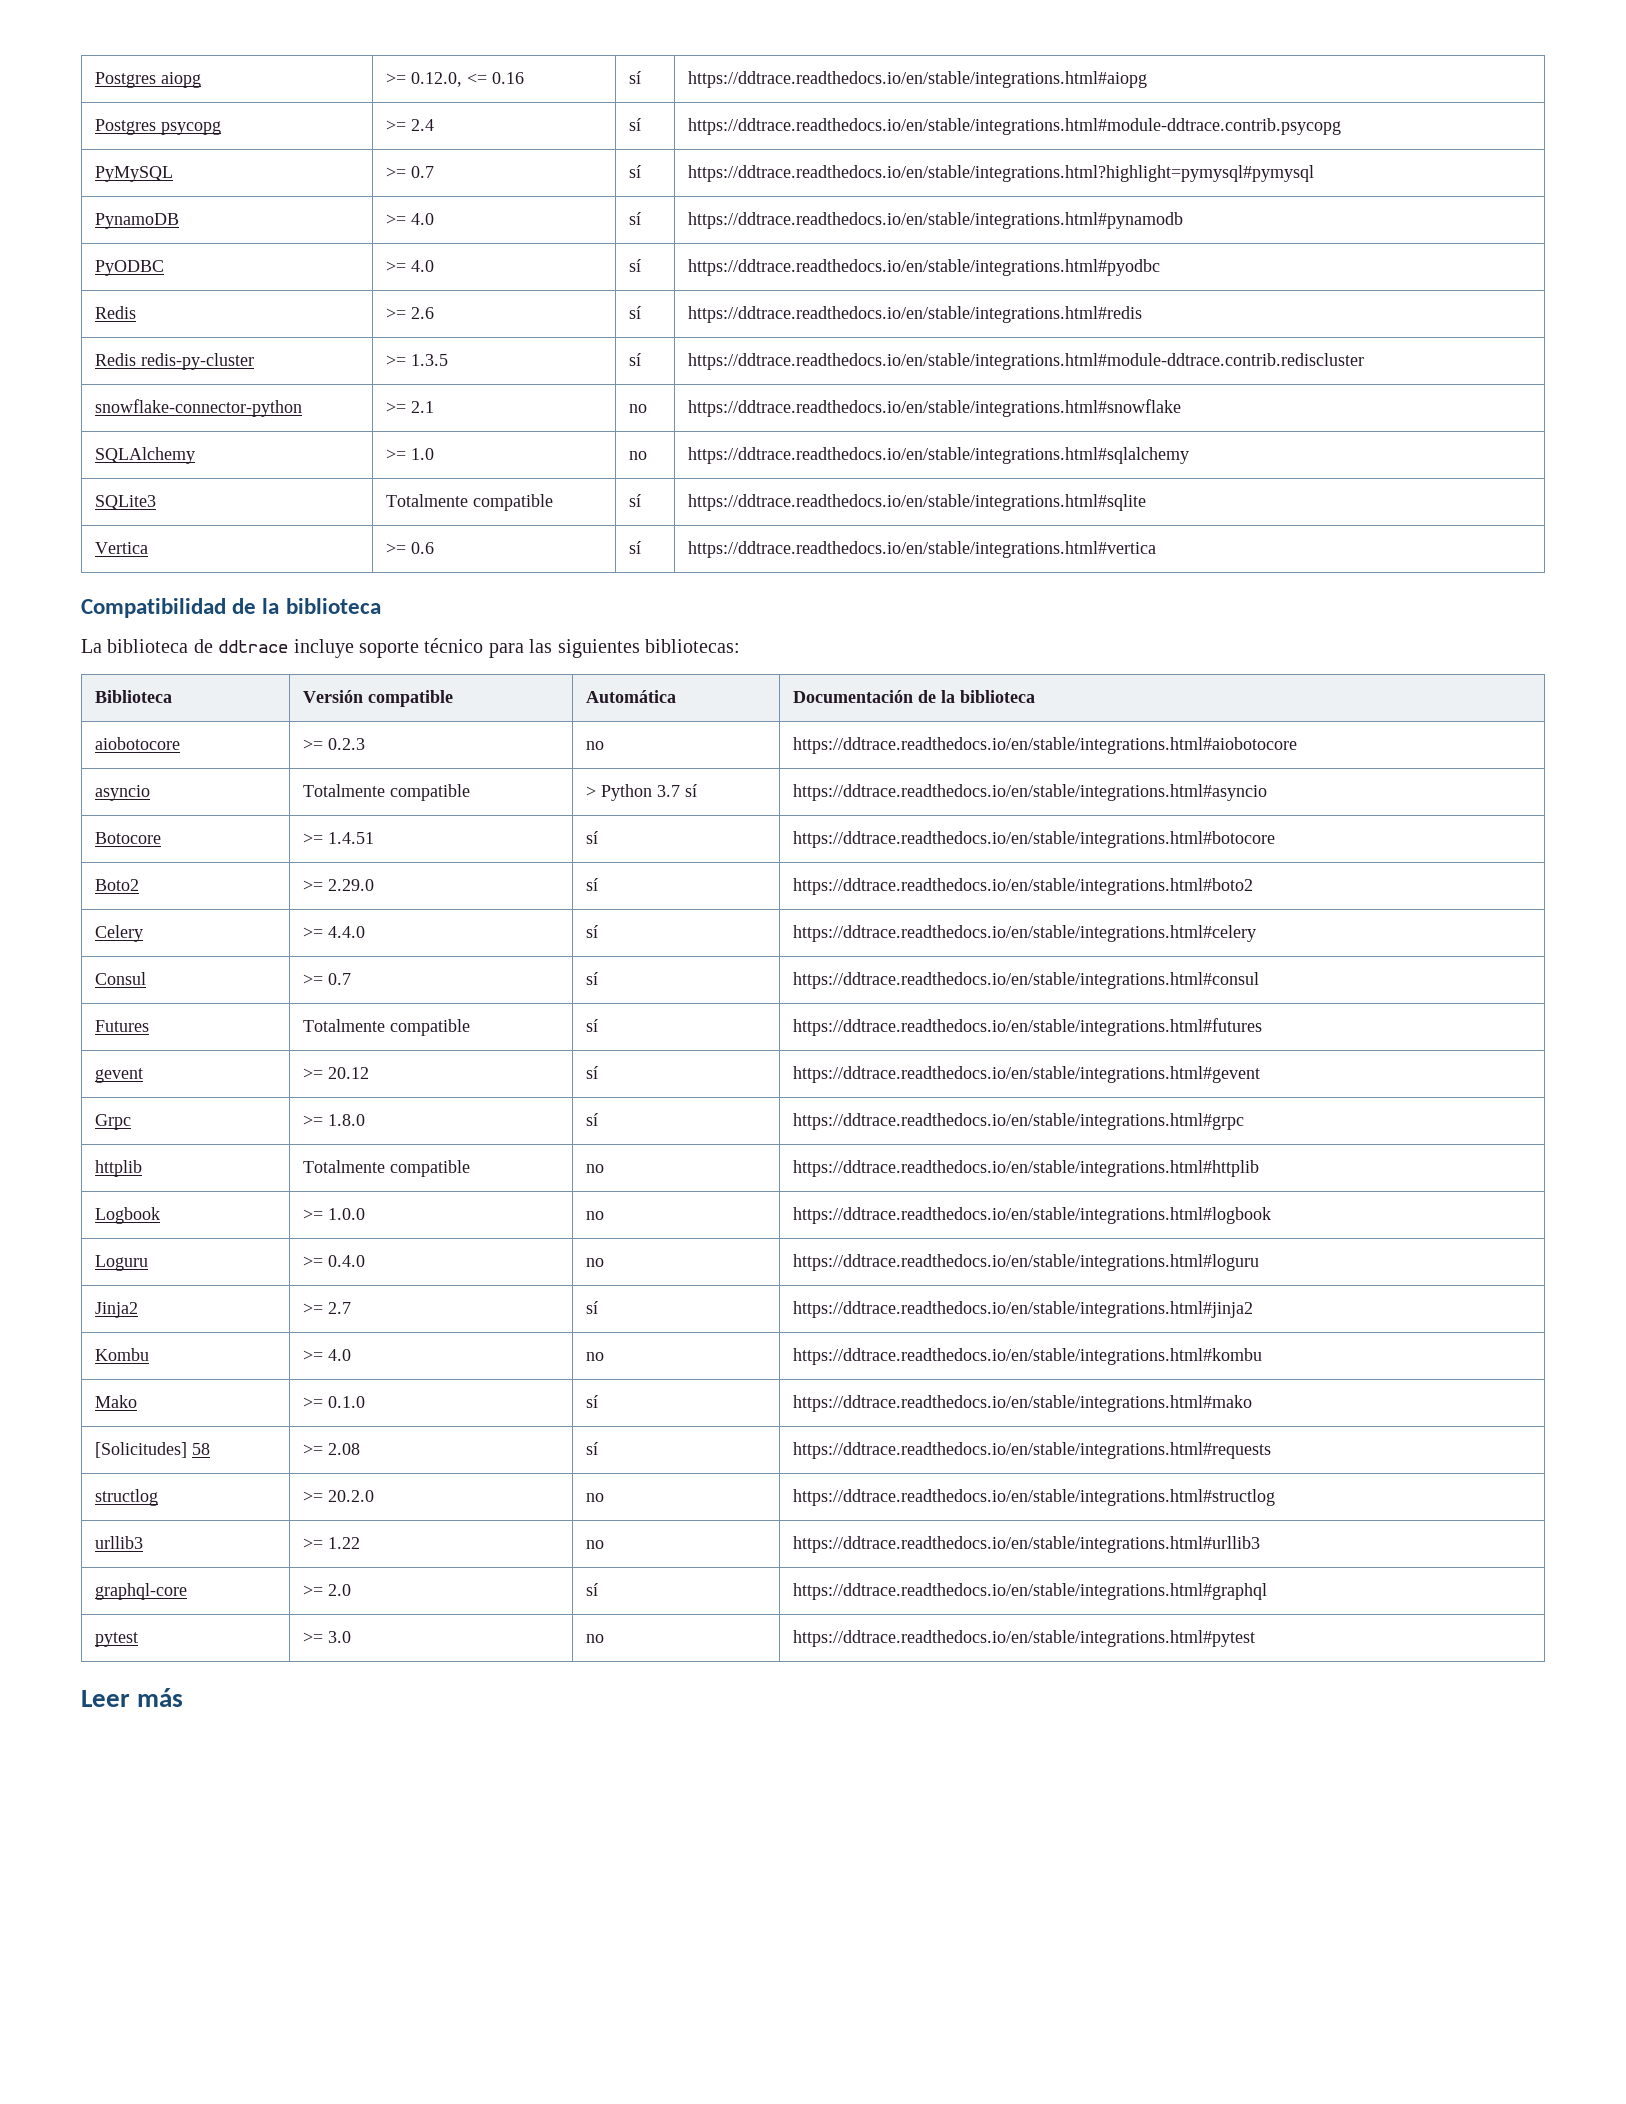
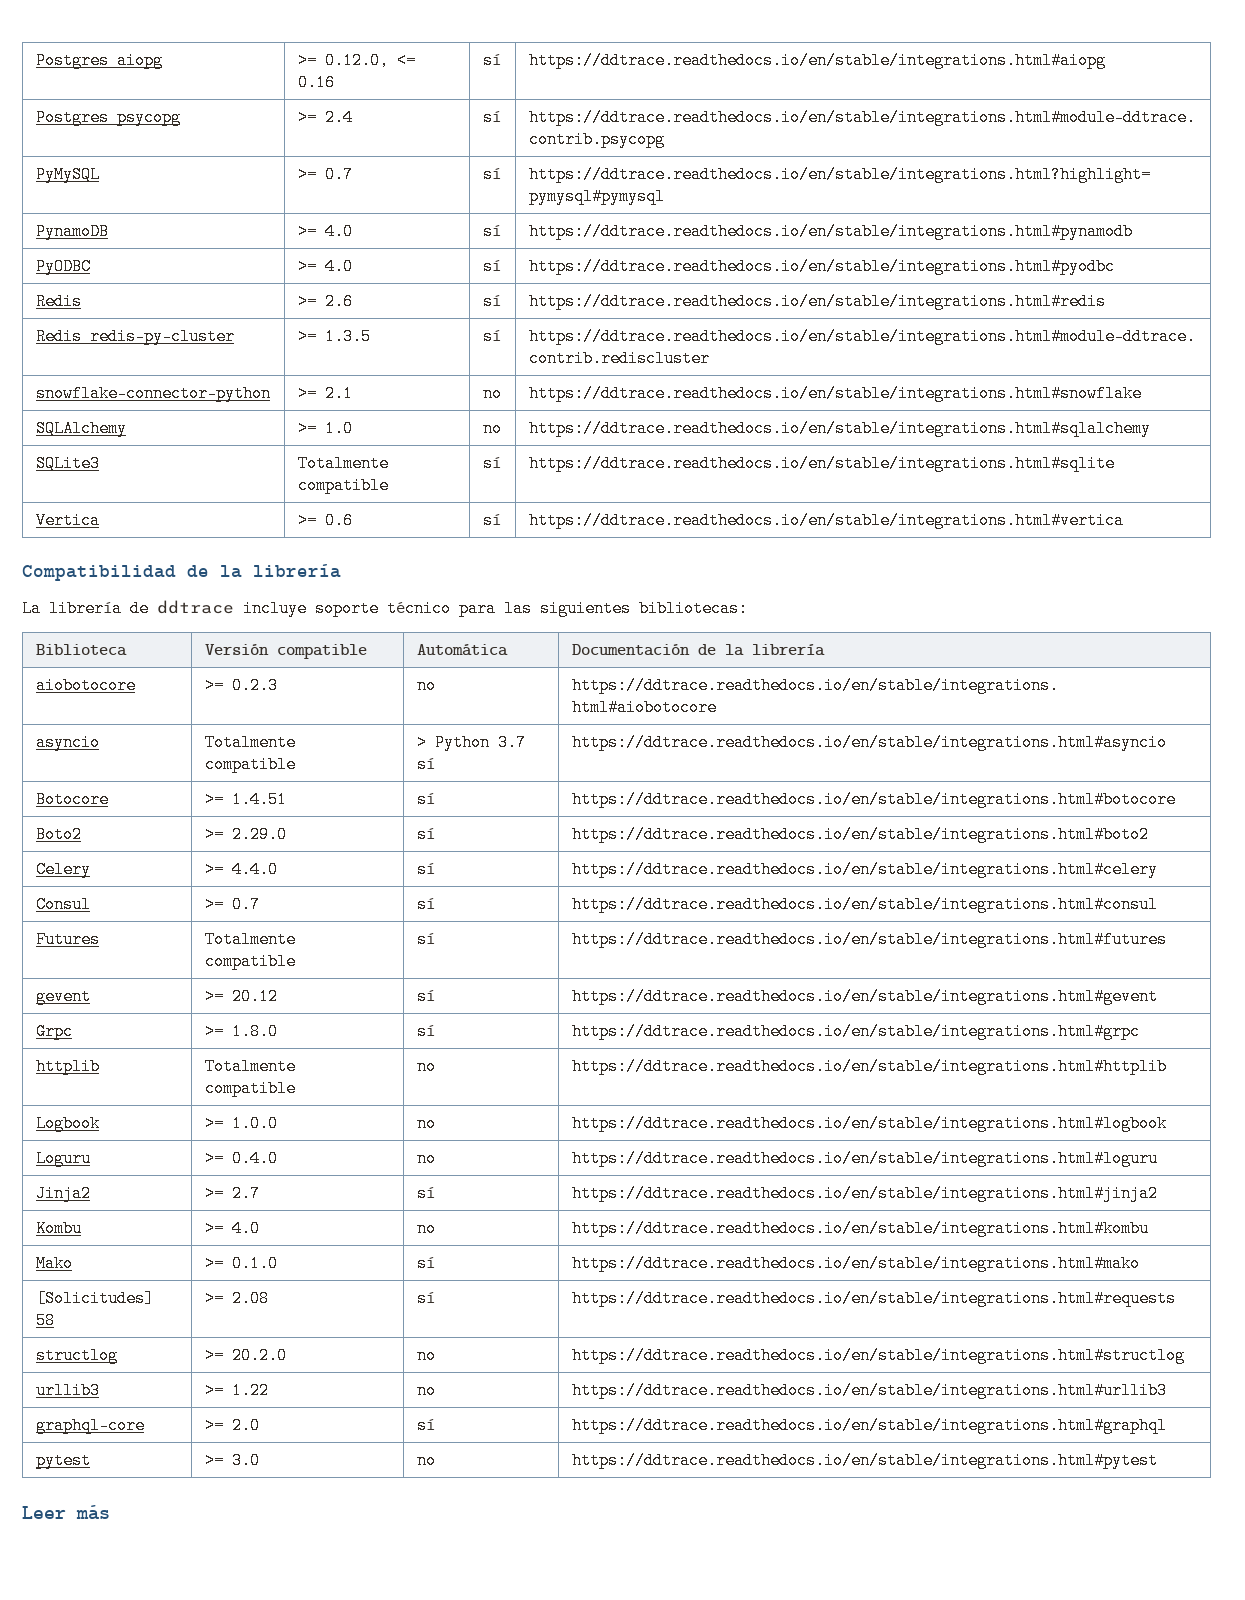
[285,598,381,614] biblioteca -> [253,564,341,578] librería
[107,639,189,653] biblioteca -> [49,600,122,617] librería
[960,690,1036,703] biblioteca -> [751,644,825,656] librería

